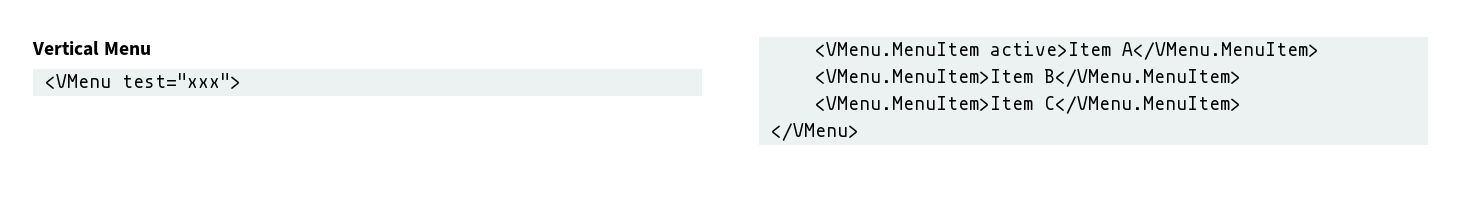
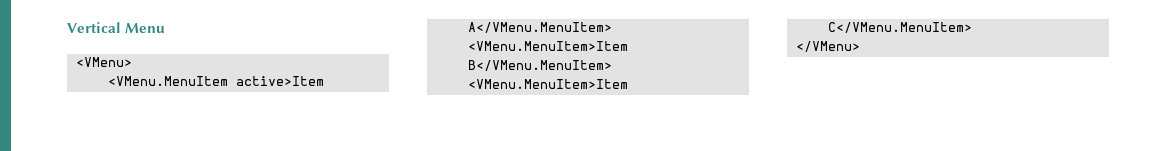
[45,73,241,89] <VMenu test="xxx"> -> [75,57,132,67] <VMenu>

